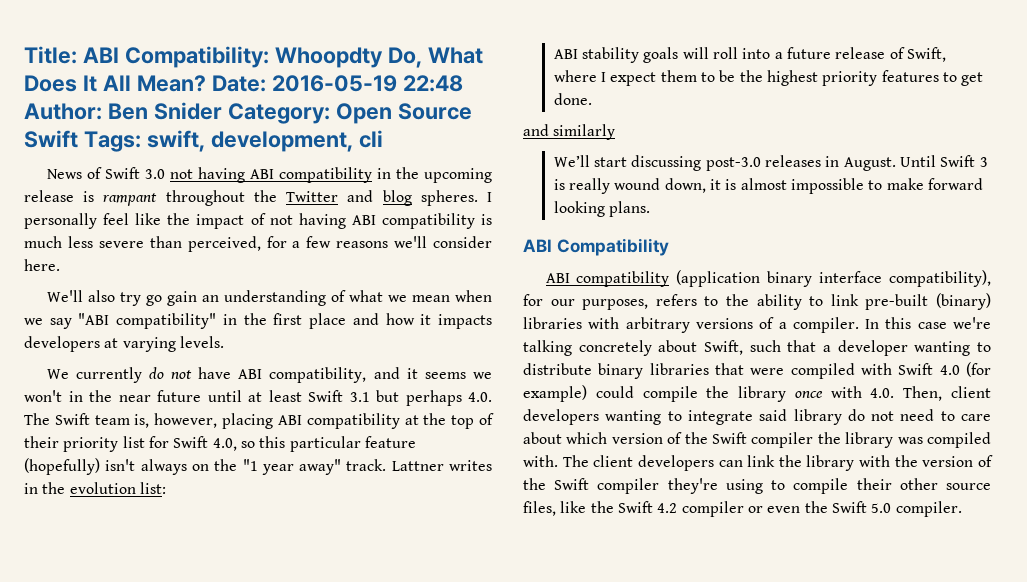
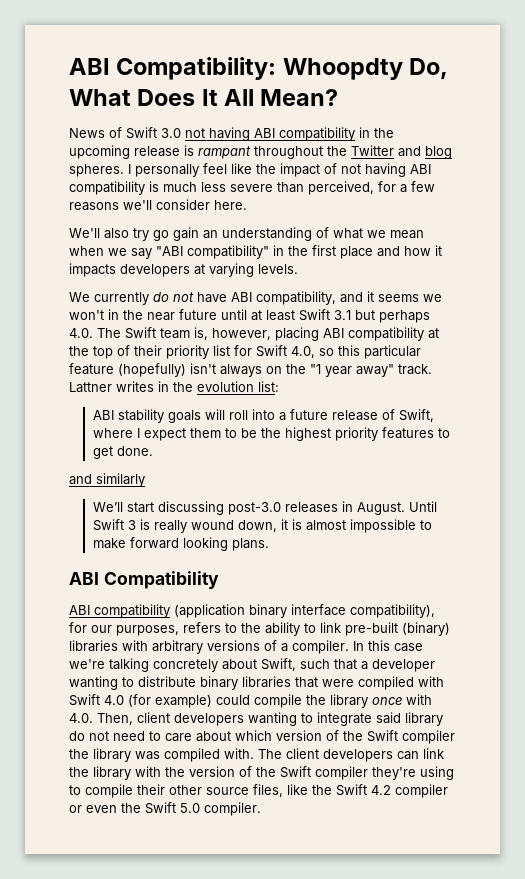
[24,46,77,64] Title: -> (69, 66) none
[211,75,463,92] [24,102,472,124] [24,130,383,152] Date: 2016-05-19 22:48 Author: Ben Snider Category: Open Source Swift Tags: swift, development, cli -> (339, 97) none

